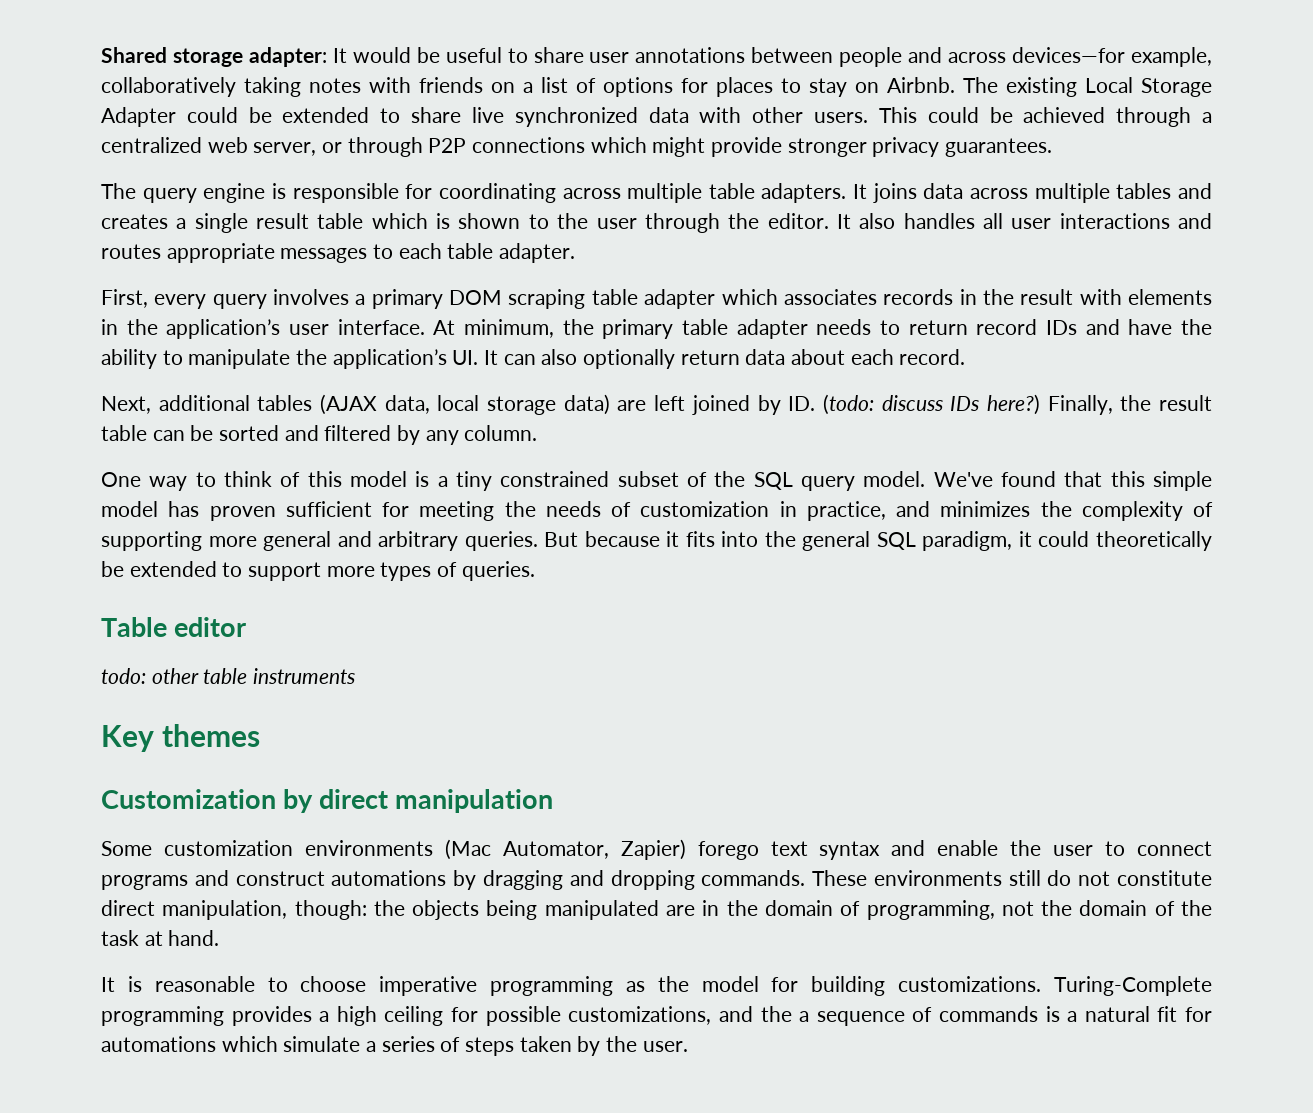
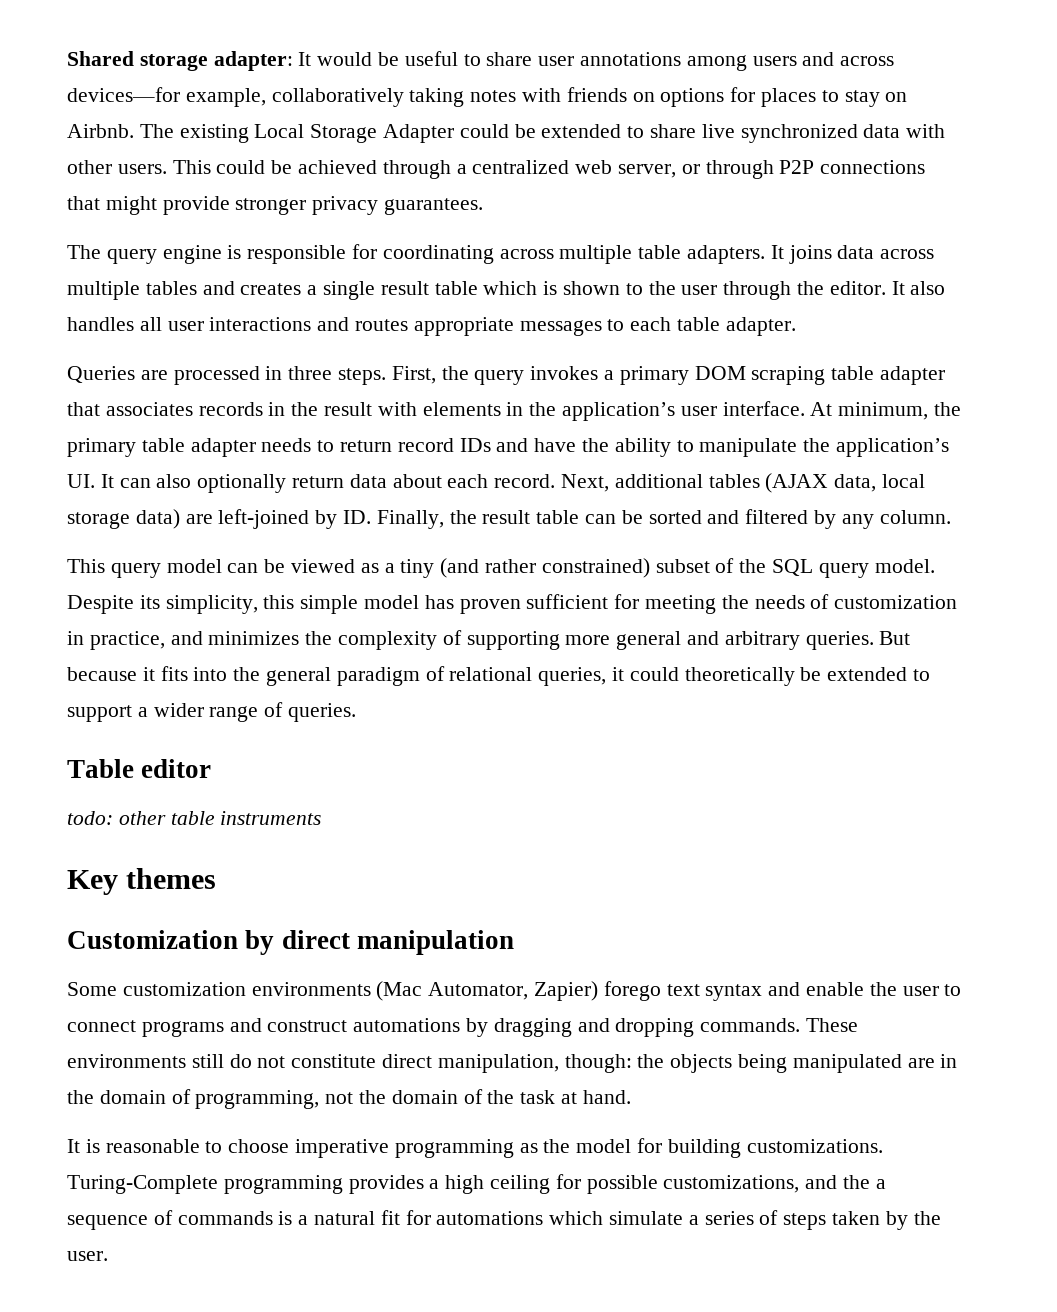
[751,47,903,67] between people -> [686,55,797,71] among users
[523,77,596,93] a list of -> (655, 97) none
[590,137,647,153] which -> [67,196,100,210] that
[101,289,350,309] First, every query involves -> [67,366,599,385] Queries are processed in three steps. First, the query invokes
[721,289,778,305] which -> [67,402,100,416] that
(966, 357) // -> (556, 481) none
[654,394,1040,415] left joined by ID. (todo: discuss IDs here?) -> [218,509,372,529] left-joined by ID.
[101,471,610,491] One way to think of this model is a tiny constrained -> [67,558,650,578] This query model can be viewed as a tiny (and rather constrained)
[933,471,1103,487] We've found that -> [67,595,258,614] Despite its simplicity,
[876,531,1013,551] SQL paradigm, -> [336,666,607,686] paradigm of relational queries,
[326,562,432,581] more types -> [137,703,259,722] a wider range

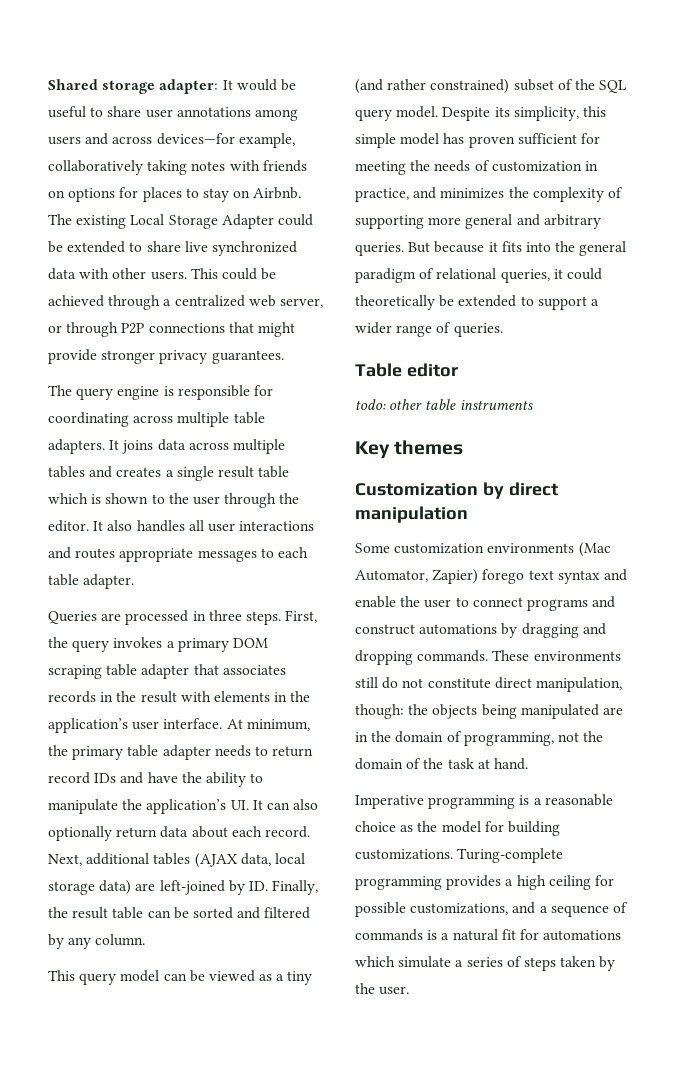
[67,1139,514,1158] It is reasonable to choose imperative programming -> [355,794,613,809] [355,821,396,832] Imperative programming is a reasonable choice
[67,1175,218,1194] Turing-Complete -> [457,848,564,863] Turing-complete
[843,1175,871,1189] the -> (536, 908) none

